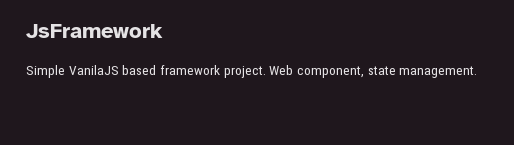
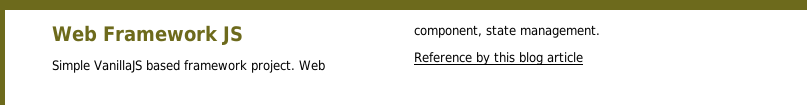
[26,24,163,38] JsFramework -> [52,25,243,45] Web Framework JS
[68,65,119,75] VanilaJS -> [94,60,142,73] VanillaJS
(478, 72) none -> [414,52,583,65] // Reference by this blog article

